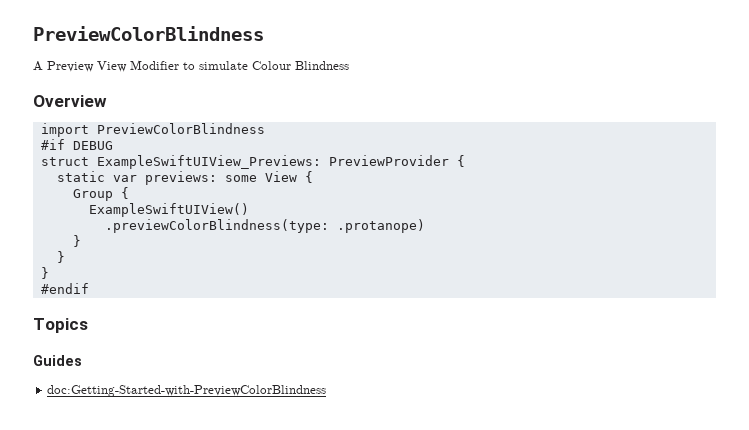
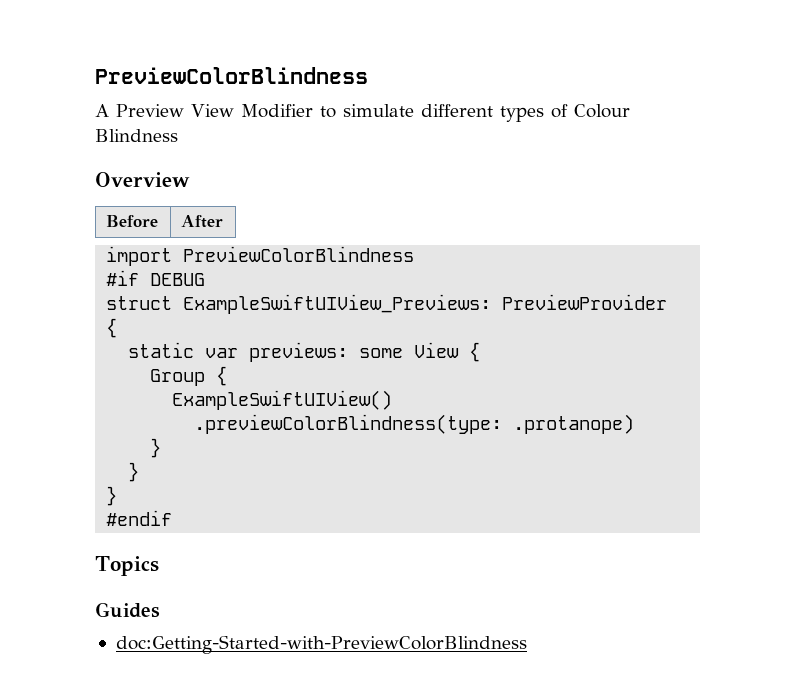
(248, 65) none -> [420,104,568,122] different types of
(107, 101) none -> [106,215,159,227] [181,215,224,228] // Before | After

